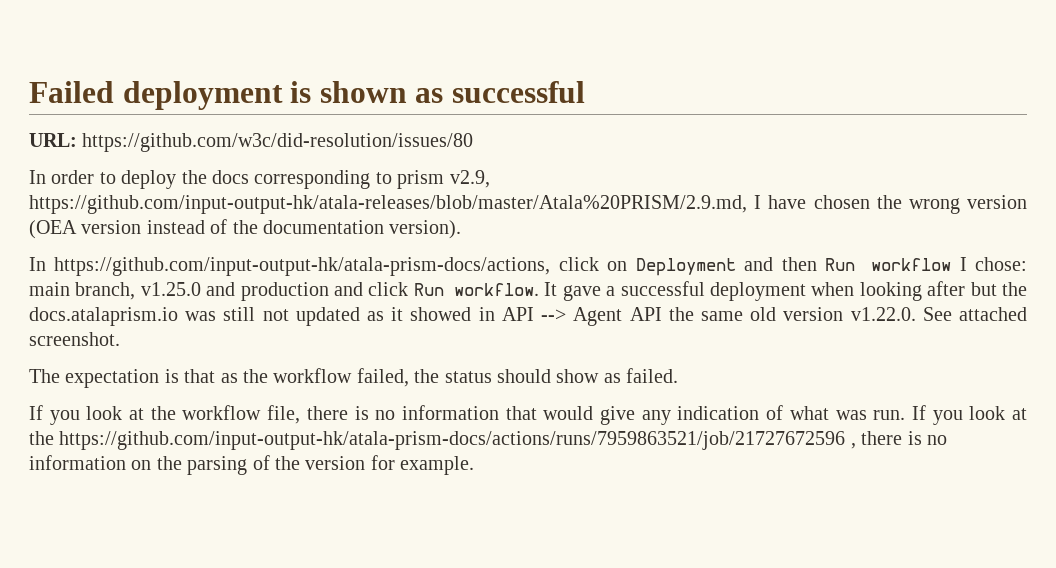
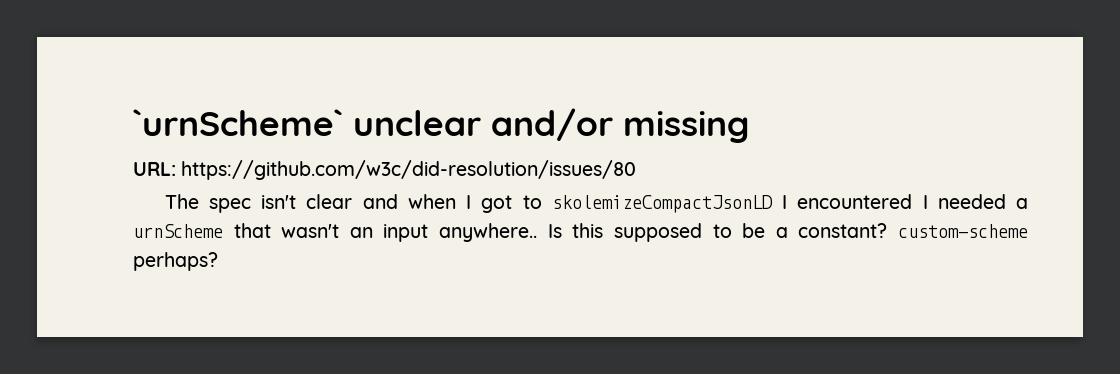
[29,81,585,110] [29,133,474,152] [29,170,490,189] [29,195,1027,214] [29,219,462,239] [29,257,1027,276] [29,281,1027,301] [29,307,1027,326] [29,332,120,346] [29,368,679,388] [29,405,1027,425] [29,431,947,450] [29,455,475,475] Failed deployment is shown as successful // URL: https://github.com/w3c/did-resolution/issues/80 // In order to deploy the docs corresponding to prism v2.9, https://github.com/input-output-hk/atala-releases/blob/master/Atala%20PRISM/2.9.md, I have chosen the wrong version (OEA version instead of the documentation version). // In https://github.com/input-output-hk/atala-prism-docs/actions, click on Deployment and then Run workflow I chose: main branch, v1.25.0 and production and click Run workflow. It gave a successful deployment when looking after but the docs.atalaprism.io was still not updated as it showed in API --> Agent API the same old version v1.22.0. See attached screenshot. // The expectation is that as the workflow failed, the status should show as failed. // If you look at the workflow file, there is no information that would give any indication of what was run. If you look at the https://github.com/input-output-hk/atala-prism-docs/actions/runs/7959863521/job/21727672596 , there is no information on the parsing of the version for example. -> [133,108,749,143] [133,160,637,180] [164,194,1028,213] [133,223,1029,242] [133,252,218,271] `urnScheme` unclear and/or missing // URL: https://github.com/w3c/did-resolution/issues/80 // The spec isn't clear and when I got to skolemizeCompactJsonLD I encountered I needed a urnScheme that wasn't an input anywhere.. Is this supposed to be a constant? custom-scheme perhaps?

